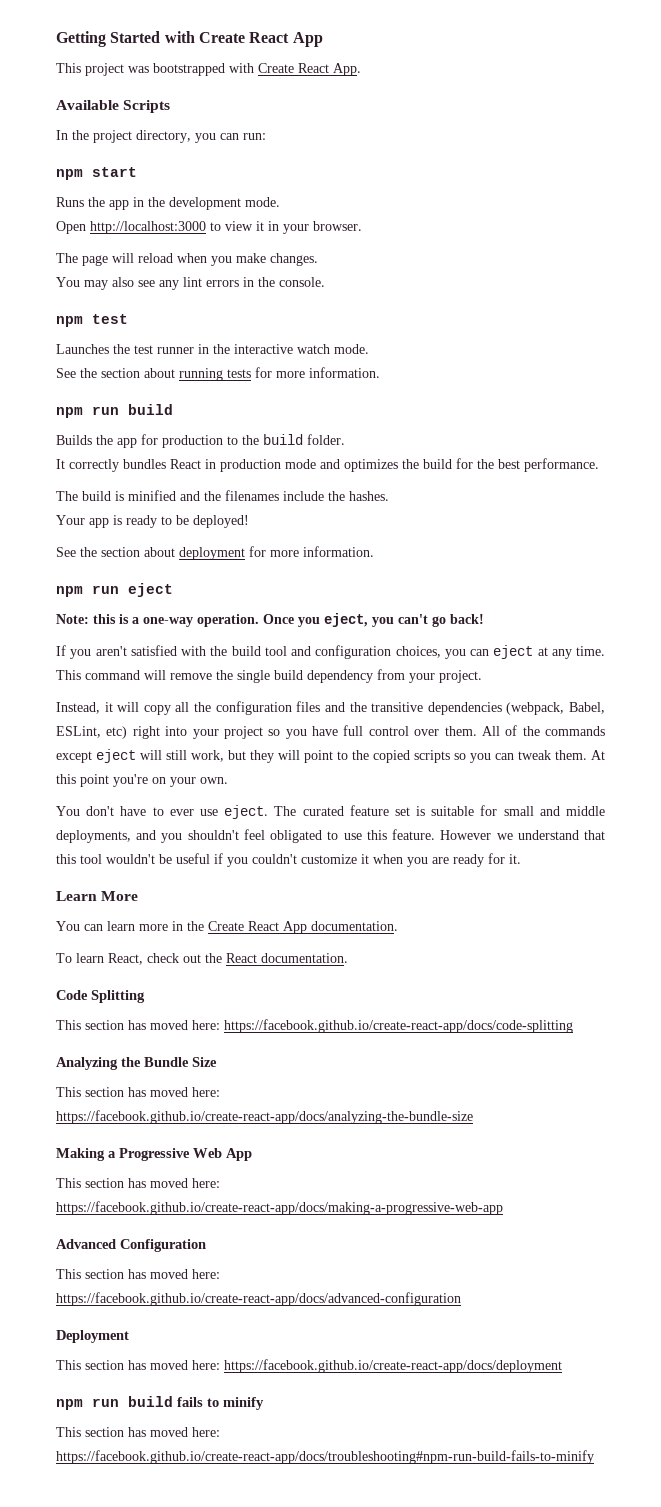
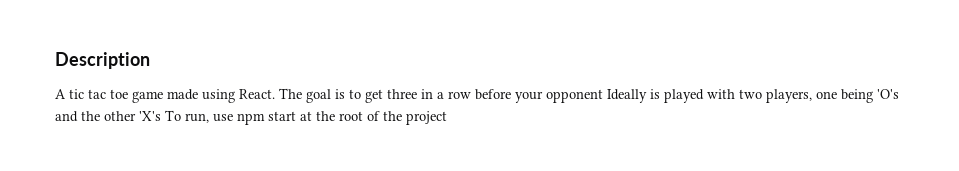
[56,31,323,47] [56,63,361,76] [56,100,171,113] [56,130,266,143] [56,167,137,180] [56,197,280,210] [56,221,362,234] [56,253,318,266] [56,277,325,290] [56,314,128,327] [56,344,369,354] [56,367,380,381] [56,404,173,418] [56,434,345,448] [56,458,599,472] [56,490,389,501] [56,515,249,528] [56,546,374,560] [56,583,173,597] [56,613,484,627] [56,645,605,659] [56,669,482,683] [56,701,606,715] [56,725,605,739] [56,749,605,763] [56,774,228,787] [56,805,605,819] [56,829,605,843] [56,853,521,867] [56,891,139,901] [56,921,398,934] [56,953,348,965] [56,990,145,1003] [56,1019,573,1033] [56,1057,217,1070] [56,1087,220,1097] [56,1110,473,1124] [56,1148,252,1161] [56,1178,220,1188] [56,1201,503,1215] [56,1239,206,1252] [56,1269,220,1279] [56,1292,461,1306] [56,1330,129,1343] [56,1359,562,1373] [56,1396,264,1410] [56,1427,220,1437] [56,1450,594,1464] Getting Started with Create React App // This project was bootstrapped with Create React App. // Available Scripts // In the project directory, you can run: // npm start // Runs the app in the development mode. // Open http://localhost:3000 to view it in your browser. // The page will reload when you make changes. // You may also see any lint errors in the console. // npm test // Launches the test runner in the interactive watch mode. // See the section about running tests for more information. // npm run build // Builds the app for production to the build folder. // It correctly bundles React in production mode and optimizes the build for the best performance. // The build is minified and the filenames include the hashes. // Your app is ready to be deployed! // See the section about deployment for more information. // npm run eject // Note: this is a one-way operation. Once you eject, you can't go back! // If you aren't satisfied with the build tool and configuration choices, you can eject at any time. This command will remove the single build dependency from your project. // Instead, it will copy all the configuration files and the transitive dependencies (webpack, Babel, ESLint, etc) right into your project so you have full control over them. All of the commands except eject will still work, but they will point to the copied scripts so you can tweak them. At this point you're on your own. // You don't have to ever use eject. The curated feature set is suitable for small and middle deployments, and you shouldn't feel obligated to use this feature. However we understand that this tool wouldn't be useful if you couldn't customize it when you are ready for it. // Learn More // You can learn more in the Create React App documentation. // To learn React, check out the React documentation. // Code Splitting // This section has moved here: https://facebook.github.io/create-react-app/docs/code-splitting // Analyzing the Bundle Size // This section has moved here: https://facebook.github.io/create-react-app/docs/analyzing-the-bundle-size // Making a Progressive Web App // This section has moved here: https://facebook.github.io/create-react-app/docs/making-a-progressive-web-app // Advanced Configuration // This section has moved here: https://facebook.github.io/create-react-app/docs/advanced-configuration // Deployment // This section has moved here: https://facebook.github.io/create-react-app/docs/deployment // npm run build fails to minify // This section has moved here: https://facebook.github.io/create-react-app/docs/troubleshooting#npm-run-build-fails-to-minify -> [55,52,150,69] [55,88,899,103] [55,110,447,125] Description // A tic tac toe game made using React. The goal is to get three in a row before your opponent Ideally is played with two players, one being 'O's and the other 'X's To run, use npm start at the root of the project

